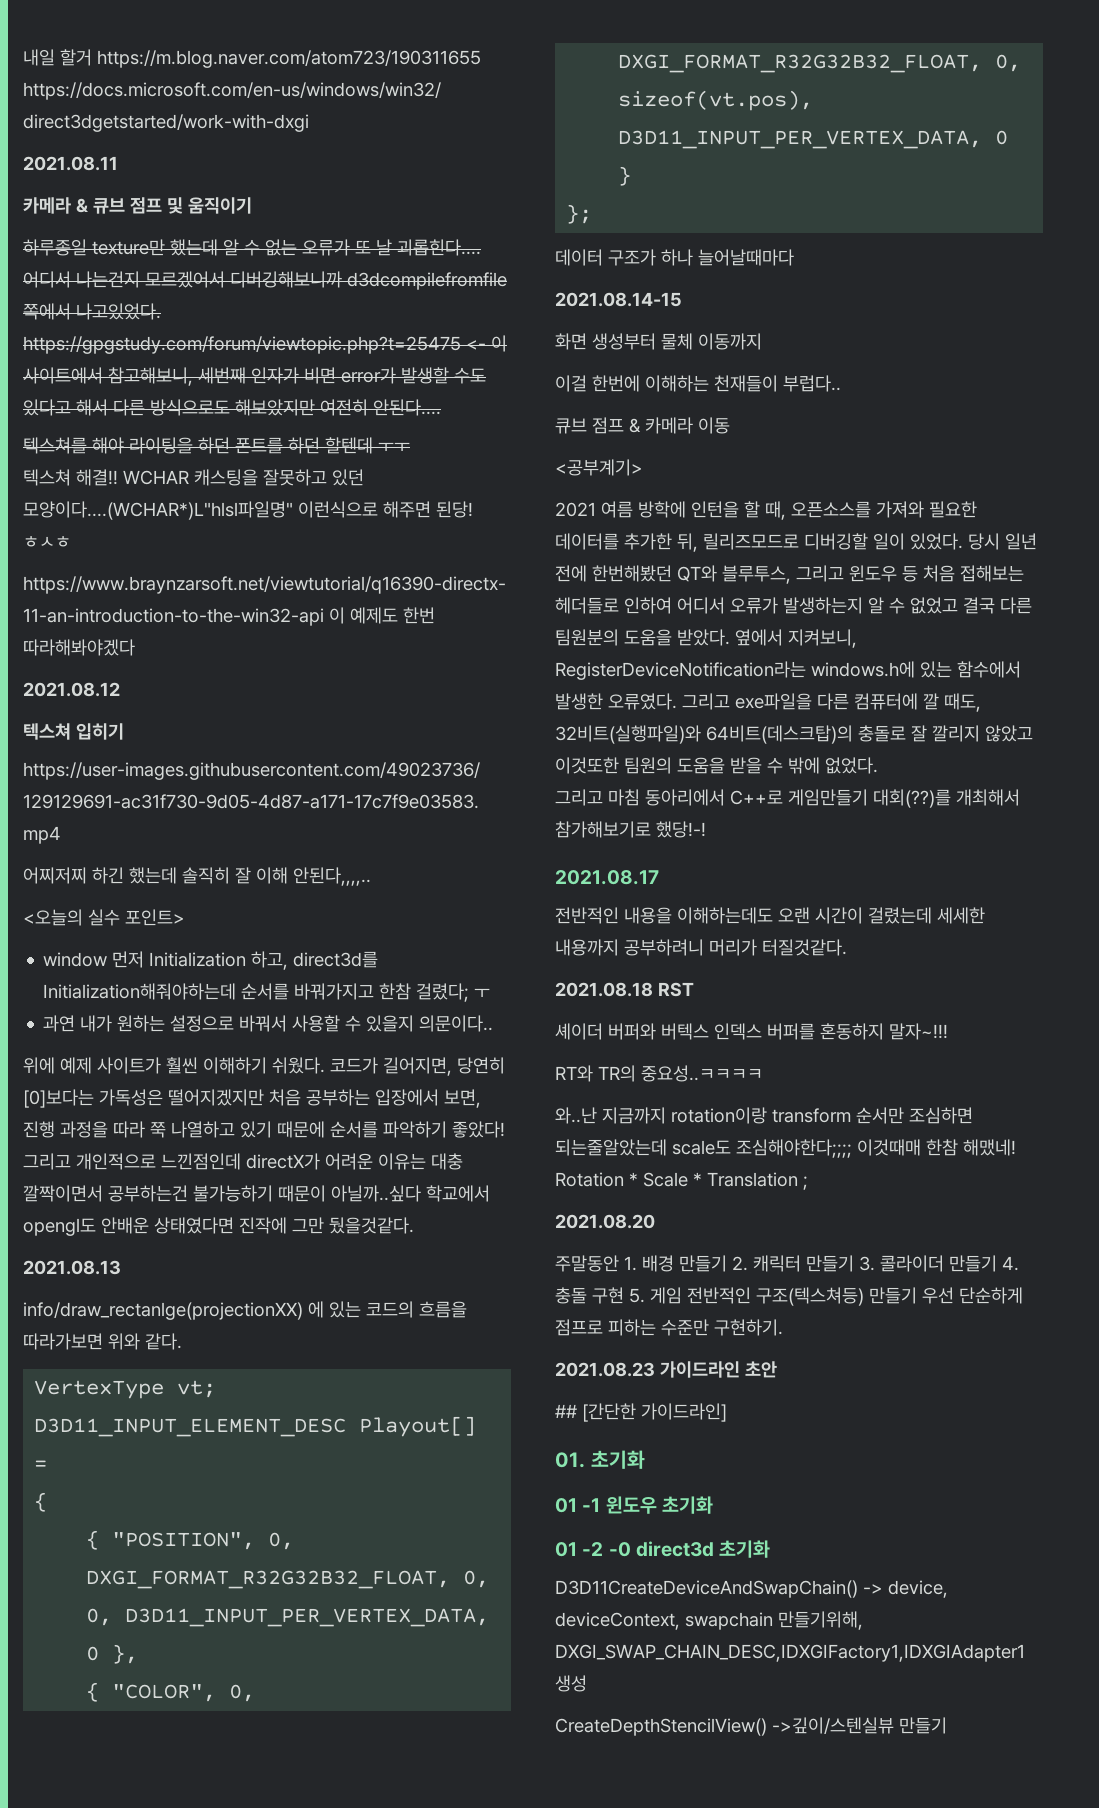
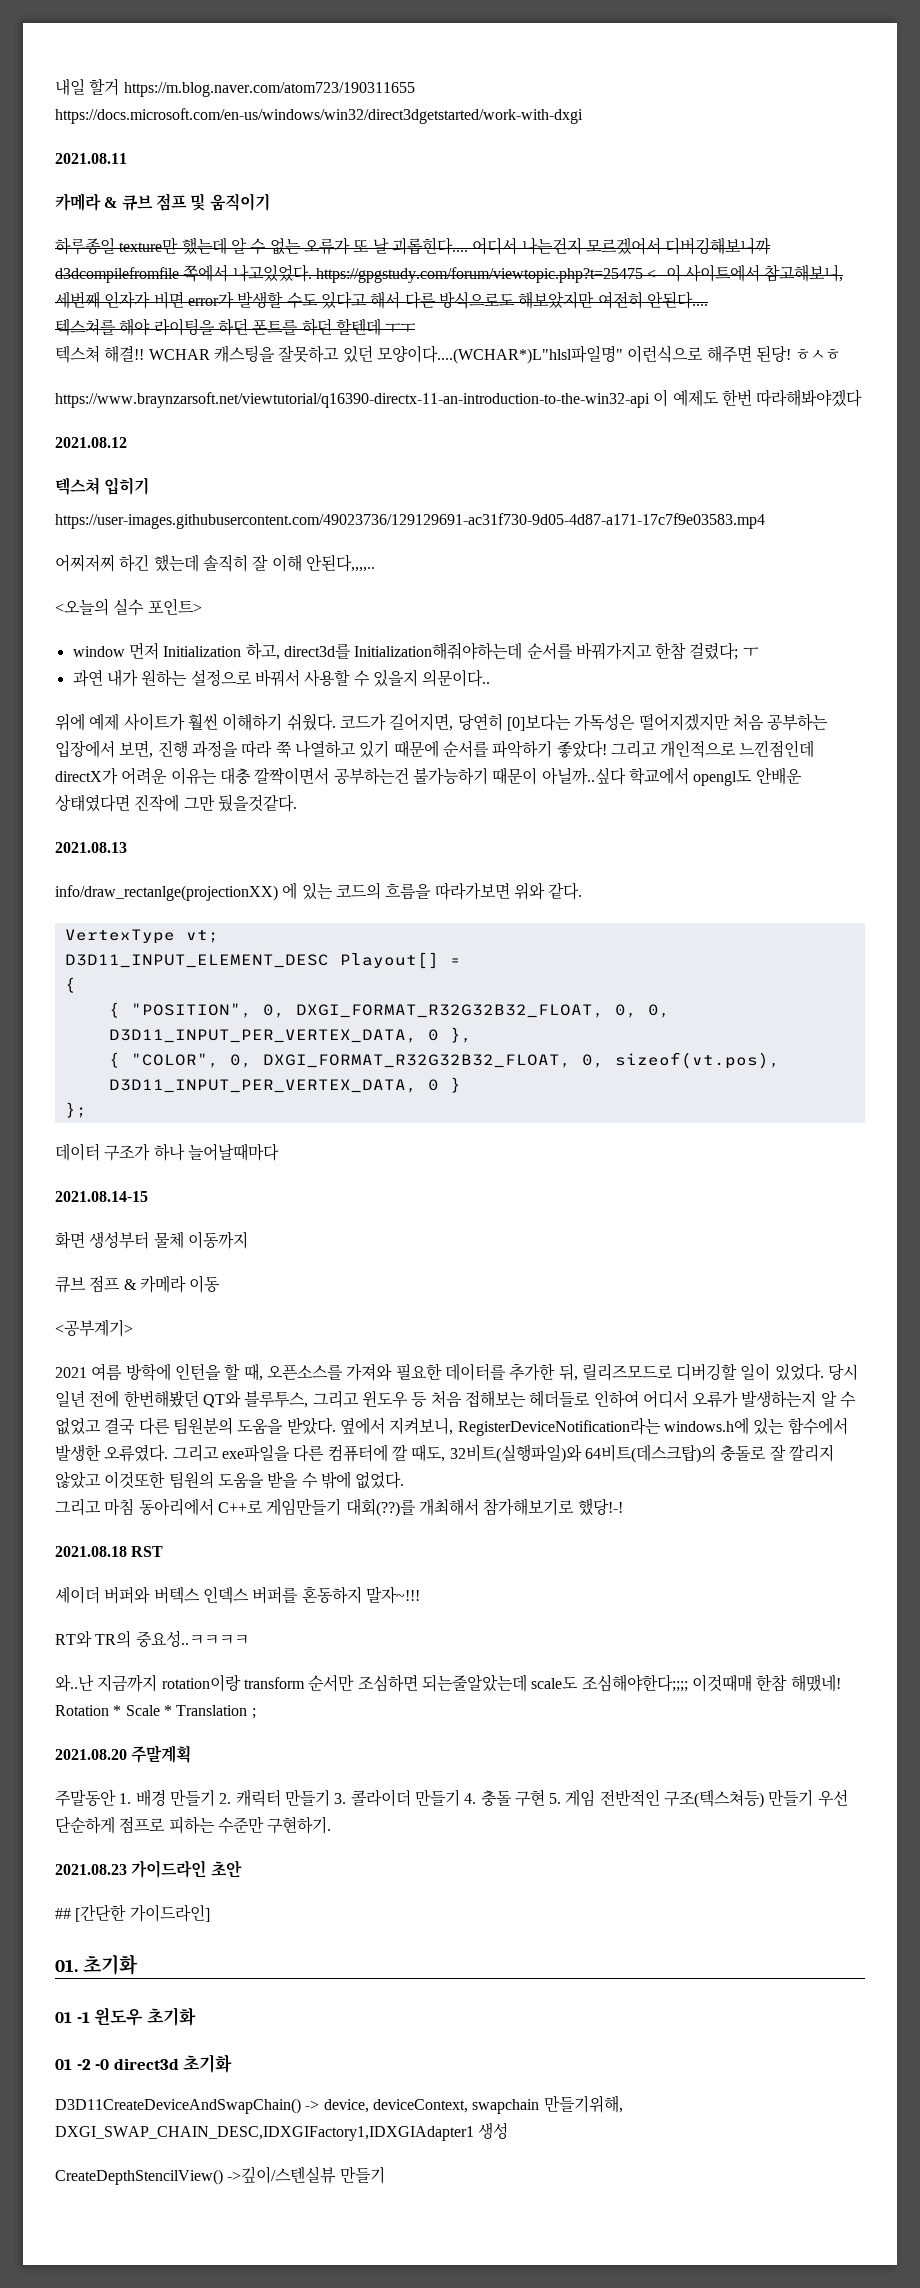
[555,375,841,392] // 이걸 한번에 이해하는 천재들이 부럽다.. -> (248, 1240) none
[555,870,659,885] [555,907,985,924] [555,939,847,956] // 2021.08.17 // 전반적인 내용을 이해하는데도 오랜 시간이 걸렸는데 세세한 내용까지 공부하려니 머리가 터질것같다. -> (623, 1507) none
(655, 1221) none -> [131,1745,192,1763] 주말계획

